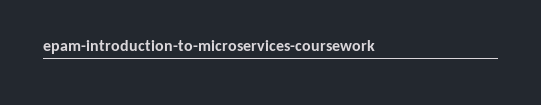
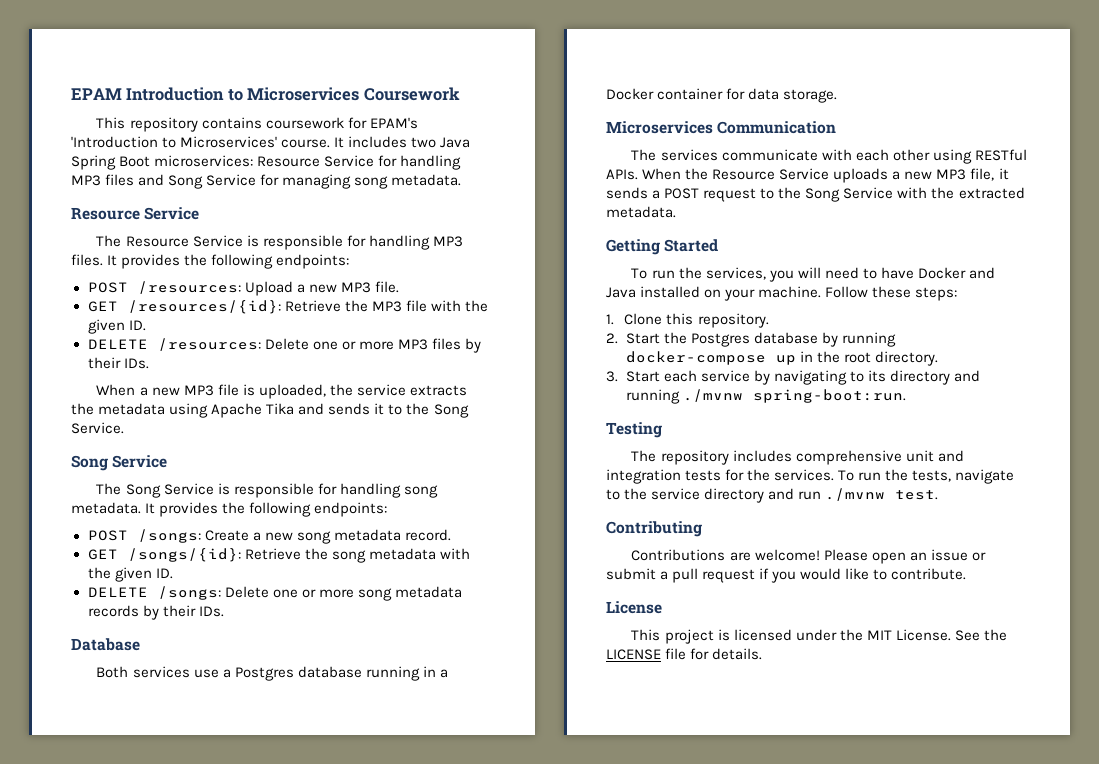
[43,40,375,54] epam-introduction-to-microservices-coursework -> [71,87,460,101] [96,117,418,132] [71,136,471,148] [71,155,462,170] [71,174,462,189] [71,207,200,220] [96,235,463,250] [71,254,350,269] [87,281,399,296] [87,300,488,314] [87,319,146,334] [87,338,481,353] [87,357,149,369] [96,384,467,399] [71,403,469,418] [71,422,124,434] [71,455,168,471] [96,483,438,498] [71,502,388,517] [87,529,451,544] [87,548,470,563] [87,567,173,582] [87,586,462,601] [87,605,224,620] [71,638,140,651] [96,666,448,681] [606,88,838,103] [606,121,837,134] [631,149,1027,164] [606,168,1009,183] [606,187,1025,202] [606,206,676,218] [606,239,719,255] [631,267,995,282] [606,286,958,301] [606,313,769,328] [606,332,896,347] [625,351,938,366] [606,370,980,385] [625,389,906,404] [606,422,662,438] [631,450,964,465] [606,469,1015,484] [606,488,939,503] [606,521,702,537] [631,549,986,564] [606,568,967,583] [606,601,662,614] [631,629,1007,644] [606,648,763,660] EPAM Introduction to Microservices Coursework // This repository contains coursework for EPAM's 'Introduction to Microservices' course. It includes two Java Spring Boot microservices: Resource Service for handling MP3 files and Song Service for managing song metadata. // Resource Service // The Resource Service is responsible for handling MP3 files. It provides the following endpoints: // POST /resources: Upload a new MP3 file. // GET /resources/{id}: Retrieve the MP3 file with the given ID. // DELETE /resources: Delete one or more MP3 files by their IDs. // When a new MP3 file is uploaded, the service extracts the metadata using Apache Tika and sends it to the Song Service. // Song Service // The Song Service is responsible for handling song metadata. It provides the following endpoints: // POST /songs: Create a new song metadata record. // GET /songs/{id}: Retrieve the song metadata with the given ID. // DELETE /songs: Delete one or more song metadata records by their IDs. // Database // Both services use a Postgres database running in a Docker container for data storage. // Microservices Communication // The services communicate with each other using RESTful APIs. When the Resource Service uploads a new MP3 file, it sends a POST request to the Song Service with the extracted metadata. // Getting Started // To run the services, you will need to have Docker and Java installed on your machine. Follow these steps: // 1. Clone this repository. // 2. Start the Postgres database by running docker-compose up in the root directory. // 3. Start each service by navigating to its directory and running ./mvnw spring-boot:run. // Testing // The repository includes comprehensive unit and integration tests for the services. To run the tests, navigate to the service directory and run ./mvnw test. // Contributing // Contributions are welcome! Please open an issue or submit a pull request if you would like to contribute. // License // This project is licensed under the MIT License. See the LICENSE file for details.

